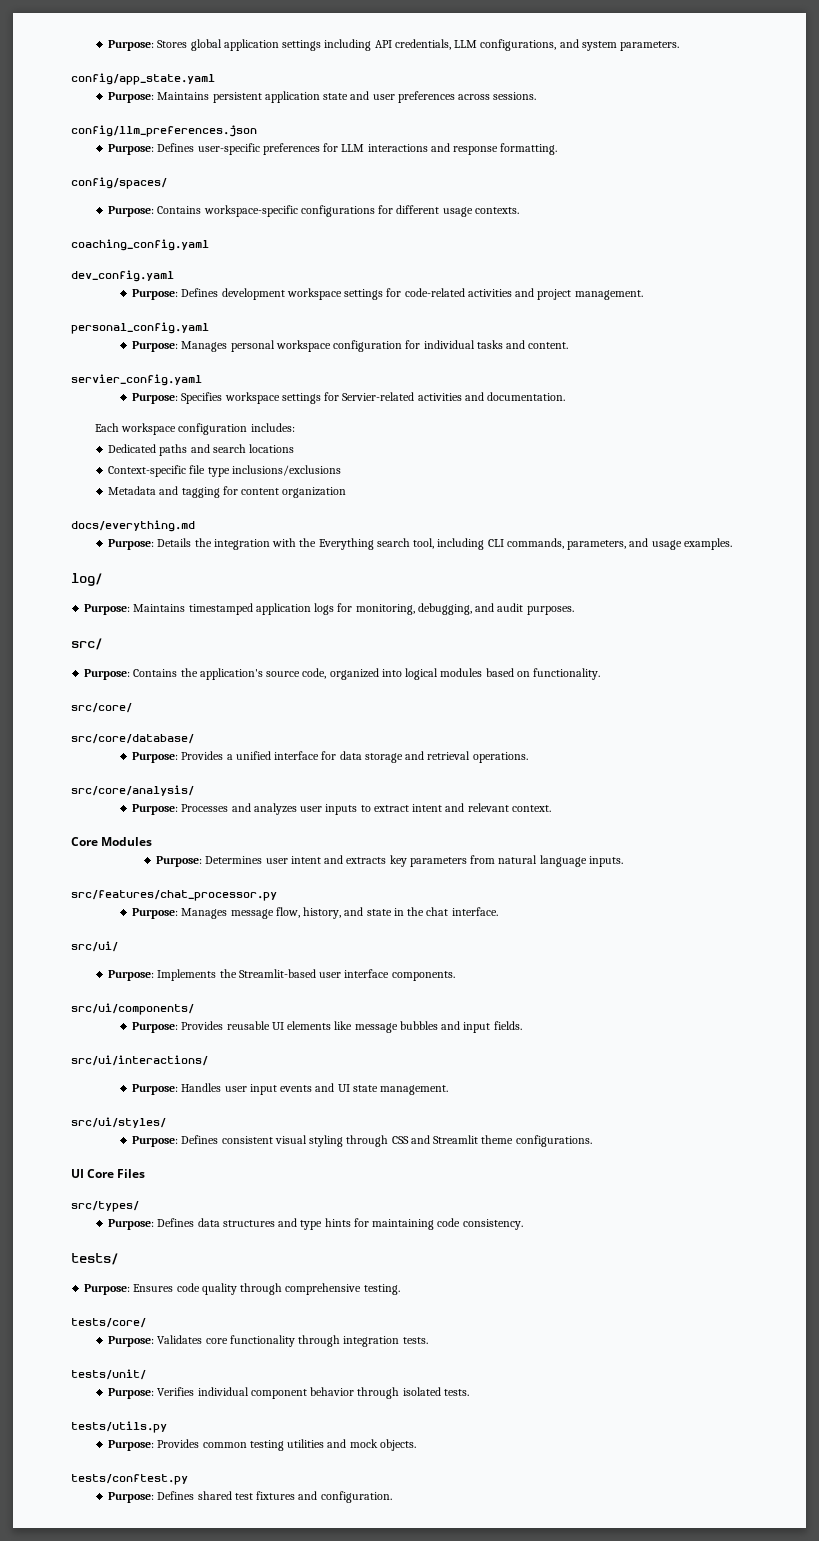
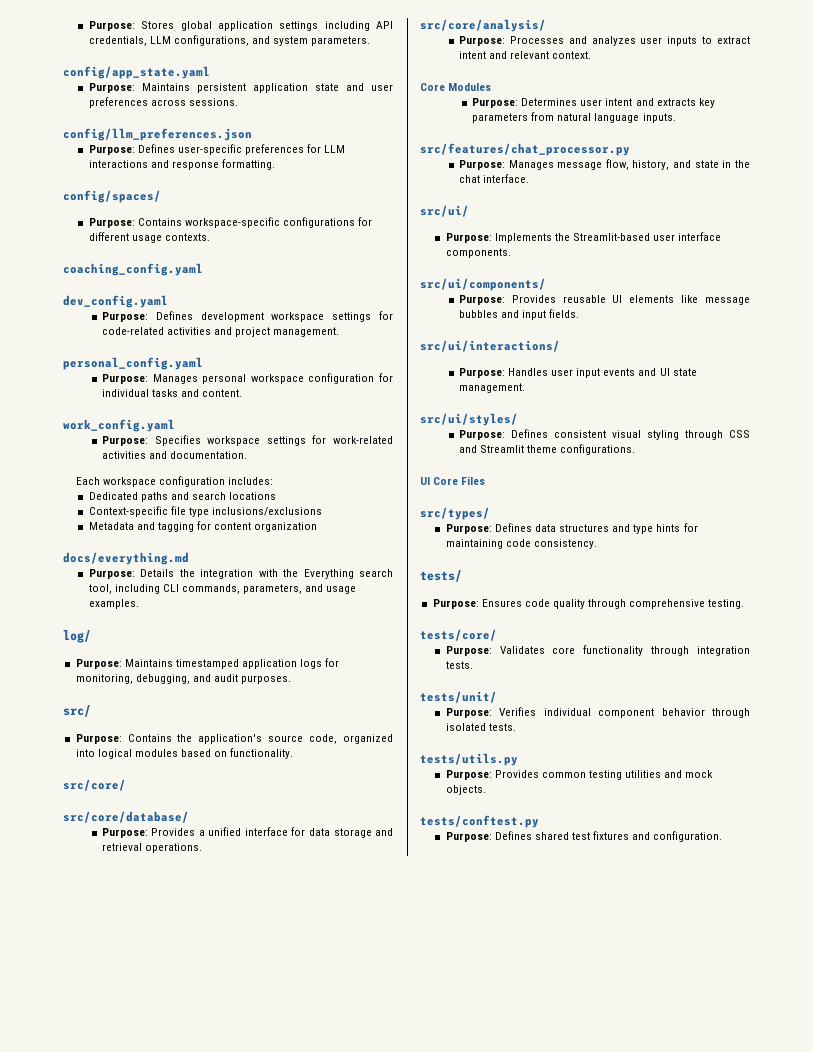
[71,374,202,386] servier_config.yaml -> [63,419,175,432] work_config.yaml
[342,392,415,401] Servier-related -> [332,436,393,444] work-related

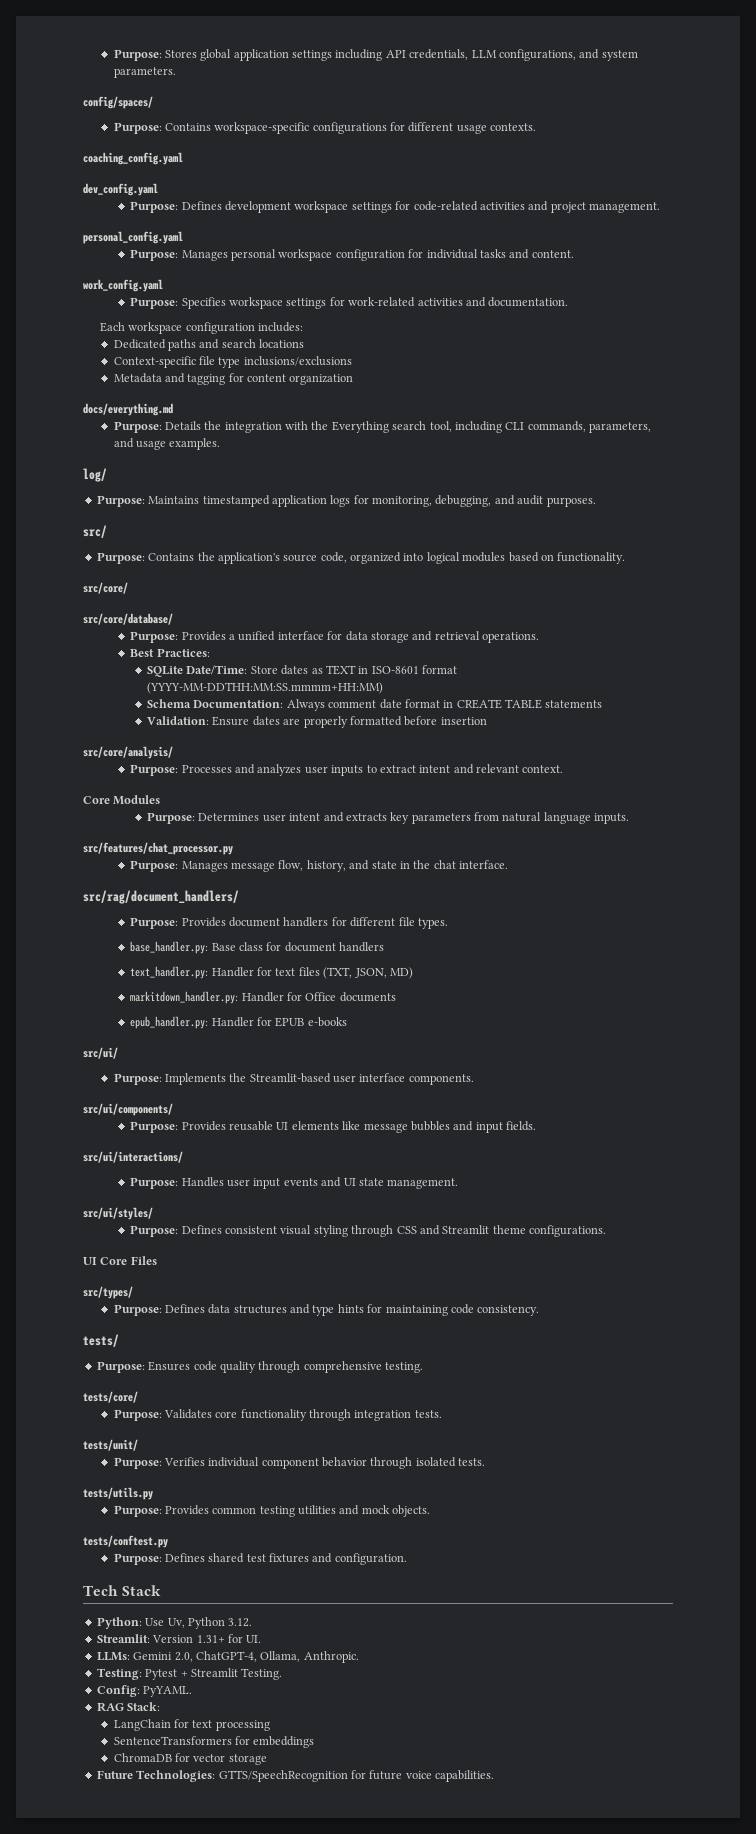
[63,66,210,79] [88,83,393,93] [88,97,239,108] [63,128,252,141] [88,144,346,155] [88,159,276,170] // config/app_state.yaml // Purpose: Maintains persistent application state and user preferences across sessions. // config/llm_preferences.json // Purpose: Defines user-specific preferences for LLM interactions and response formatting. -> (176, 72) none
(203, 848) none -> [130,648,210,657] [147,665,458,677] [147,682,384,694] [147,699,603,711] [147,716,487,728] // Best Practices: // SQLite Date/Time: Store dates as TEXT in ISO-8601 format (YYYY-MM-DDTHH:MM:SS.mmmm+HH:MM) // Schema Documentation: Always comment date format in CREATE TABLE statements // Validation: Ensure dates are properly formatted before insertion
(530, 178) none -> [83,890,239,904] [130,917,448,929] [130,941,385,954] [130,966,413,979] [130,991,396,1004] [130,1016,347,1029] // src/rag/document_handlers/ // Purpose: Provides document handlers for different file types. // base_handler.py: Base class for document handlers // text_handler.py: Handler for text files (TXT, JSON, MD) // markitdown_handler.py: Handler for Office documents // epub_handler.py: Handler for EPUB e-books
(723, 836) none -> [83,1585,162,1596] [96,1617,253,1629] [96,1634,262,1643] [96,1651,359,1663] [96,1668,283,1680] [96,1685,193,1697] [96,1702,161,1712] [113,1719,270,1731] [113,1736,315,1748] [113,1753,267,1765] [96,1770,494,1782] // Tech Stack // Python: Use Uv, Python 3.12. // Streamlit: Version 1.31+ for UI. // LLMs: Gemini 2.0, ChatGPT-4, Ollama, Anthropic. // Testing: Pytest + Streamlit Testing. // Config: PyYAML. // RAG Stack: // LangChain for text processing // SentenceTransformers for embeddings // ChromaDB for vector storage // Future Technologies: GTTS/SpeechRecognition for future voice capabilities.

